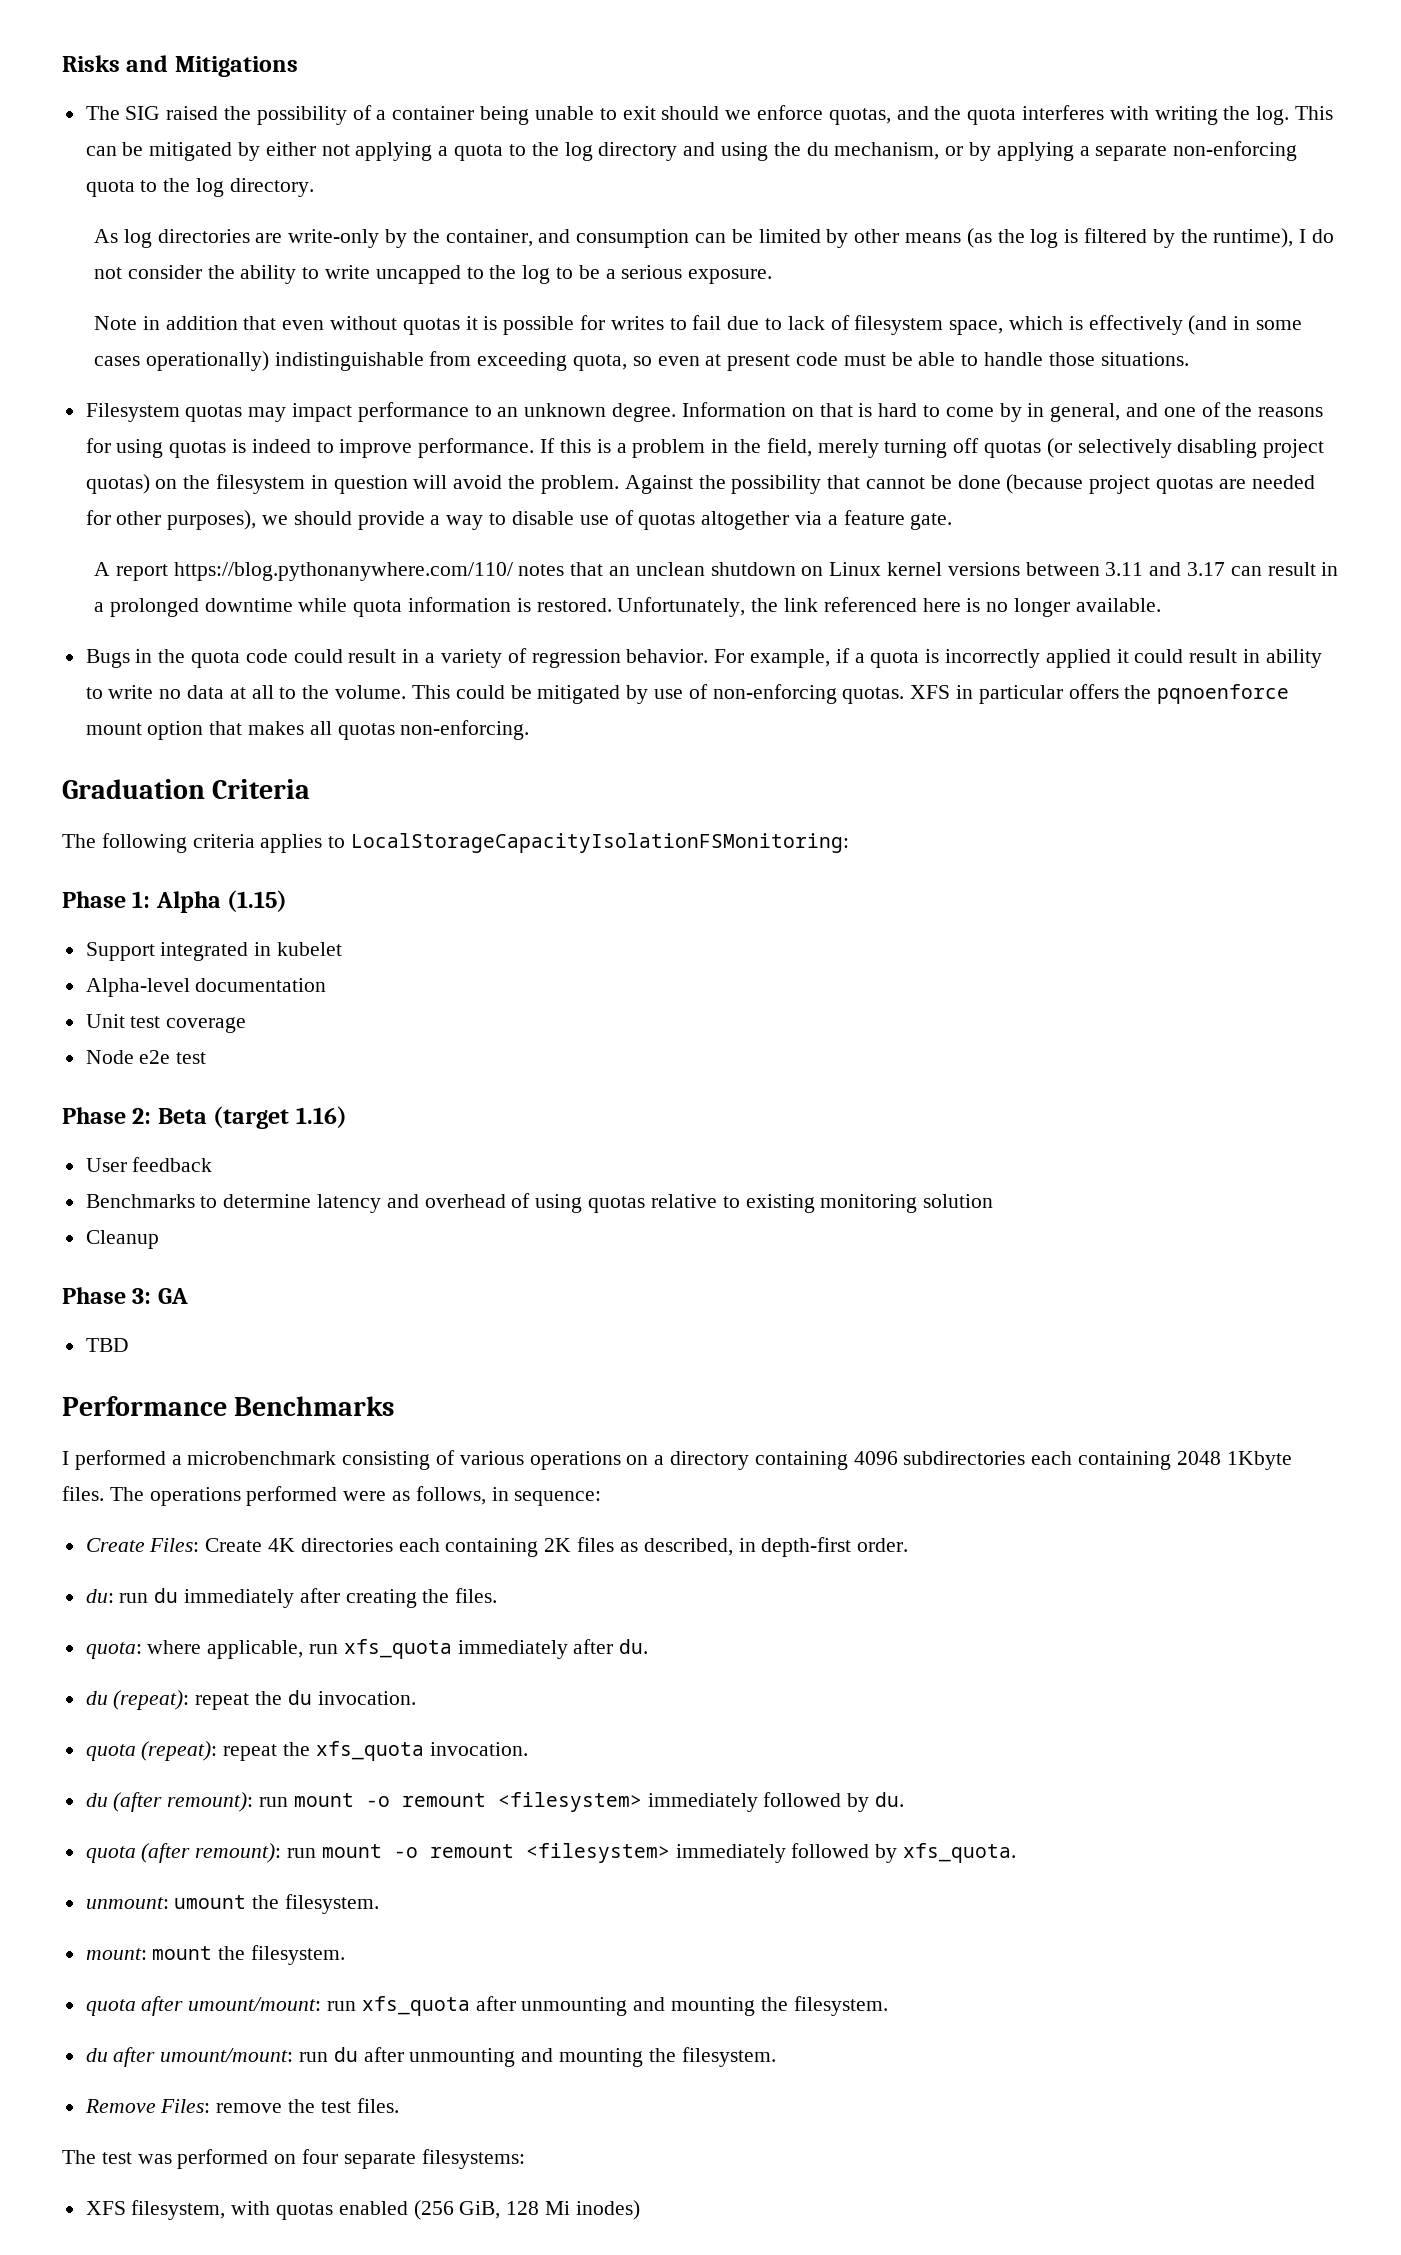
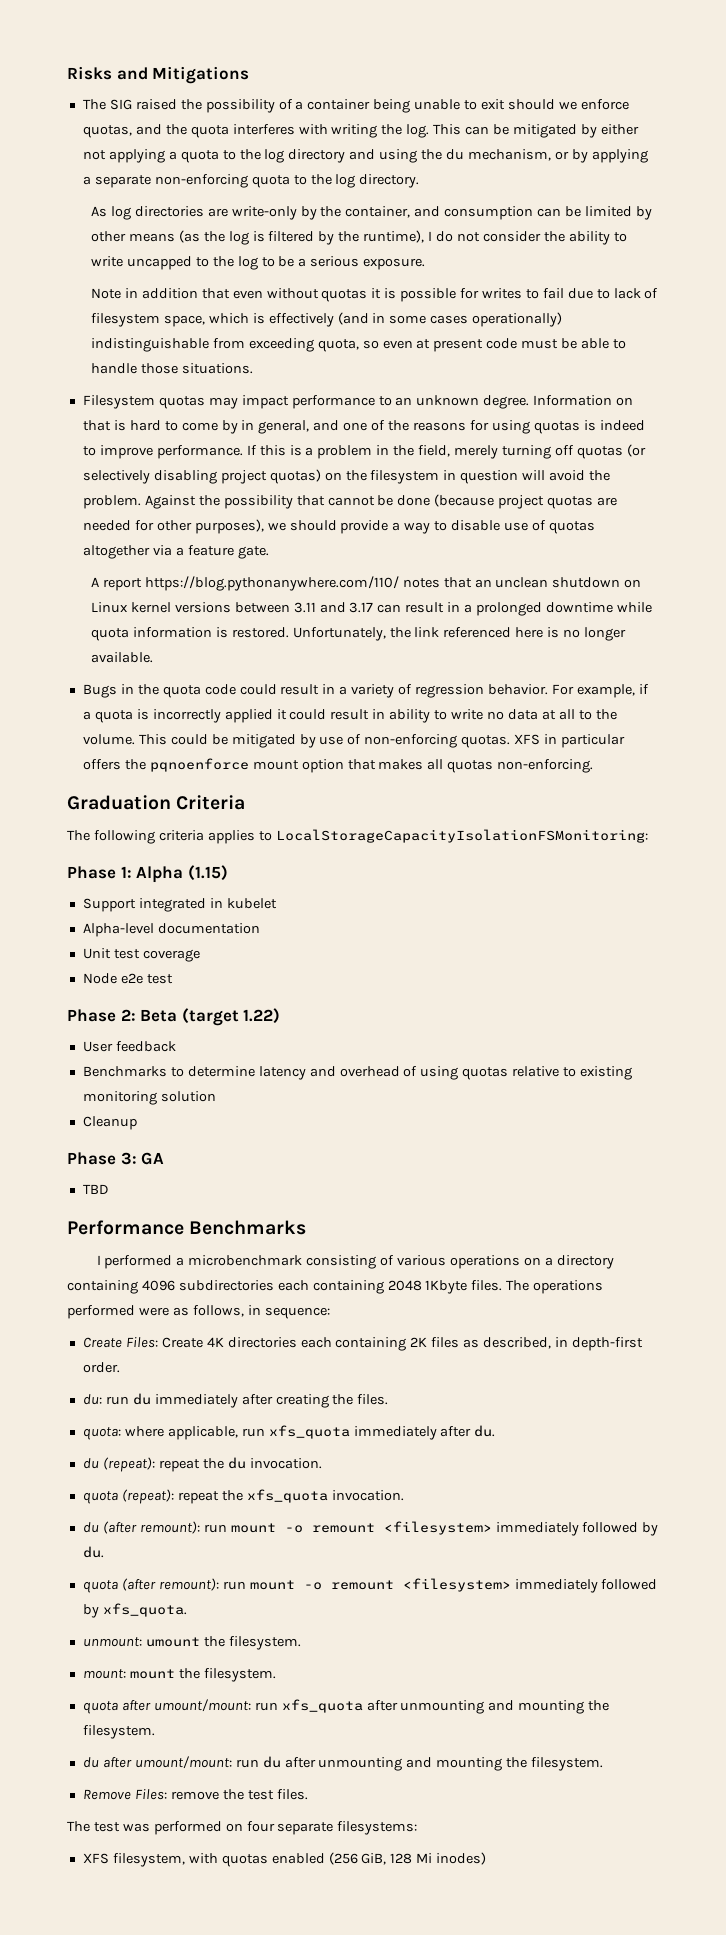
[295,1106,347,1128] 1.16) -> [243,1008,281,1024] 1.22)

